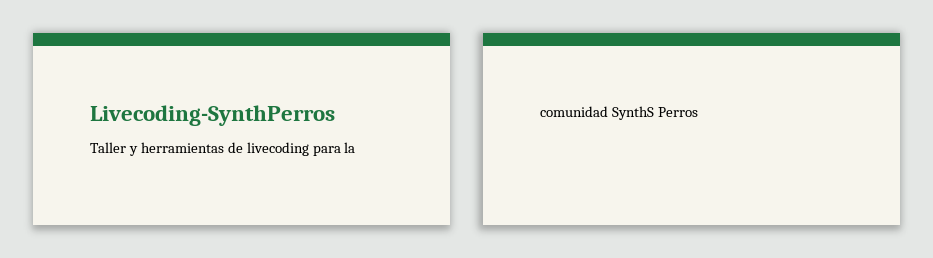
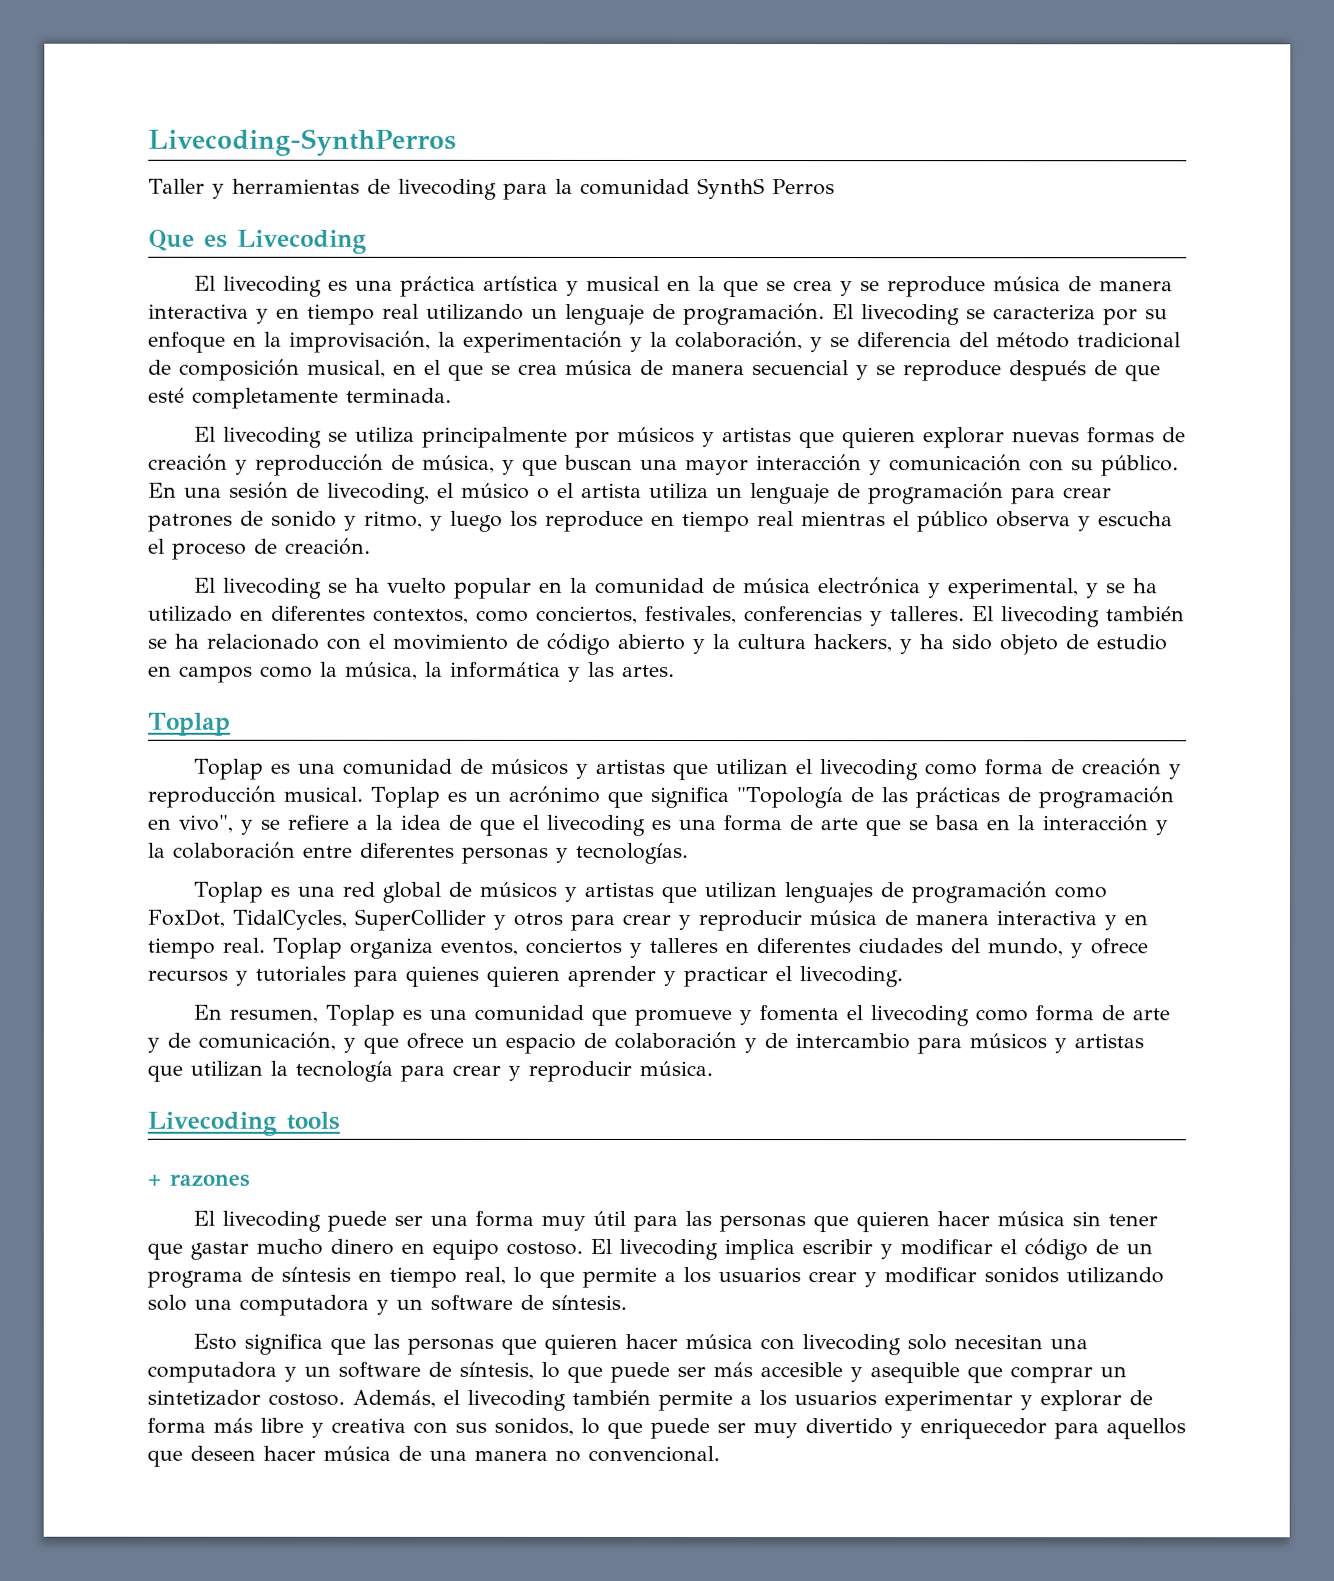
(698, 112) none -> [148,229,367,254] [193,275,1173,298] [148,303,1168,326] [148,330,1181,353] [148,358,1161,382] [148,387,452,409] [193,426,1186,449] [148,453,1179,477] [148,481,1112,505] [148,510,1173,533] [148,537,371,560] [193,577,1158,600] [148,605,1185,628] [148,632,1168,656] [148,661,675,683] [148,712,231,736] [193,758,1182,781] [147,785,1175,809] [147,814,1168,837] [147,841,688,865] [192,881,1107,904] [147,908,1148,932] [147,937,1148,959] [147,965,903,988] [192,1004,1170,1027] [147,1031,1144,1055] [147,1060,713,1082] [147,1111,340,1136] [147,1173,250,1187] [192,1210,1158,1233] [147,1238,1153,1261] [147,1266,1164,1288] [147,1294,627,1316] [192,1333,1088,1356] [147,1361,1127,1384] [147,1389,1153,1412] [147,1417,1186,1440] [147,1445,720,1467] // Que es Livecoding // El livecoding es una práctica artística y musical en la que se crea y se reproduce música de manera interactiva y en tiempo real utilizando un lenguaje de programación. El livecoding se caracteriza por su enfoque en la improvisación, la experimentación y la colaboración, y se diferencia del método tradicional de composición musical, en el que se crea música de manera secuencial y se reproduce después de que esté completamente terminada. // El livecoding se utiliza principalmente por músicos y artistas que quieren explorar nuevas formas de creación y reproducción de música, y que buscan una mayor interacción y comunicación con su público. En una sesión de livecoding, el músico o el artista utiliza un lenguaje de programación para crear patrones de sonido y ritmo, y luego los reproduce en tiempo real mientras el público observa y escucha el proceso de creación. // El livecoding se ha vuelto popular en la comunidad de música electrónica y experimental, y se ha utilizado en diferentes contextos, como conciertos, festivales, conferencias y talleres. El livecoding también se ha relacionado con el movimiento de código abierto y la cultura hackers, y ha sido objeto de estudio en campos como la música, la informática y las artes. // Toplap // Toplap es una comunidad de músicos y artistas que utilizan el livecoding como forma de creación y reproducción musical. Toplap es un acrónimo que significa "Topología de las prácticas de programación en vivo", y se refiere a la idea de que el livecoding es una forma de arte que se basa en la interacción y la colaboración entre diferentes personas y tecnologías. // Toplap es una red global de músicos y artistas que utilizan lenguajes de programación como FoxDot, TidalCycles, SuperCollider y otros para crear y reproducir música de manera interactiva y en tiempo real. Toplap organiza eventos, conciertos y talleres en diferentes ciudades del mundo, y ofrece recursos y tutoriales para quienes quieren aprender y practicar el livecoding. // En resumen, Toplap es una comunidad que promueve y fomenta el livecoding como forma de arte y de comunicación, y que ofrece un espacio de colaboración y de intercambio para músicos y artistas que utilizan la tecnología para crear y reproducir música. // Livecoding tools // + razones // El livecoding puede ser una forma muy útil para las personas que quieren hacer música sin tener que gastar mucho dinero en equipo costoso. El livecoding implica escribir y modificar el código de un programa de síntesis en tiempo real, lo que permite a los usuarios crear y modificar sonidos utilizando solo una computadora y un software de síntesis. // Esto significa que las personas que quieren hacer música con livecoding solo necesitan una computadora y un software de síntesis, lo que puede ser más accesible y asequible que comprar un sintetizador costoso. Además, el livecoding también permite a los usuarios experimentar y explorar de forma más libre y creativa con sus sonidos, lo que puede ser muy divertido y enriquecedor para aquellos que deseen hacer música de una manera no convencional.

